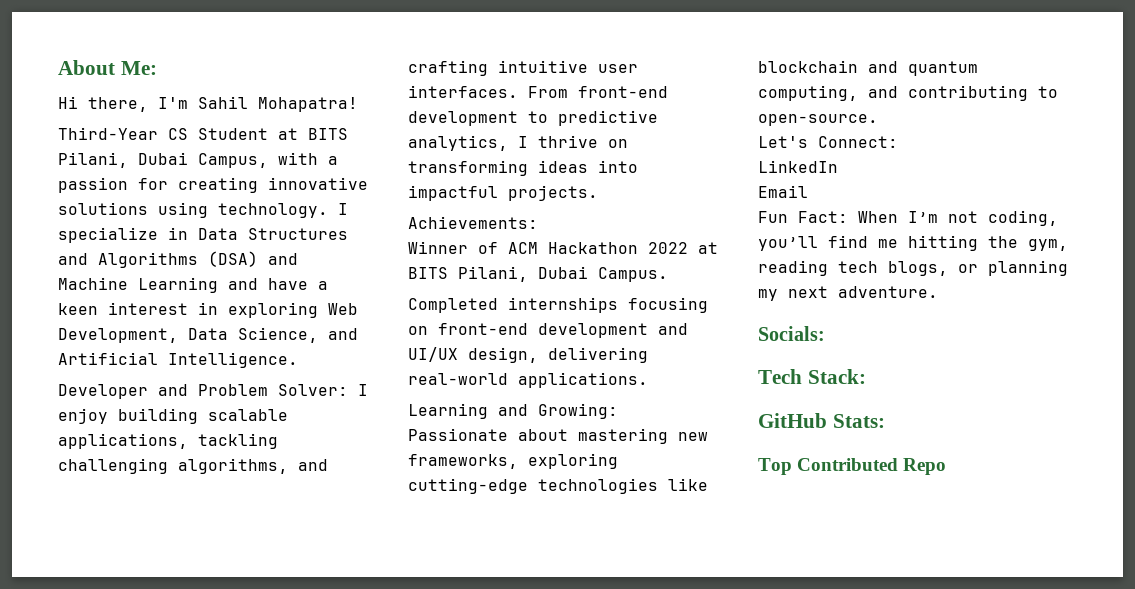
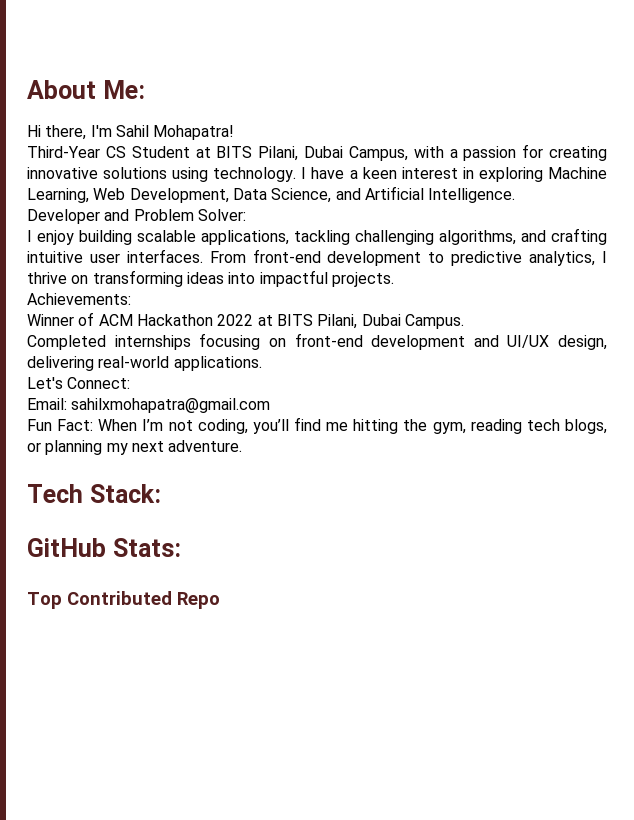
[58,227,348,243] [58,251,298,268] [58,277,258,293] specialize in Data Structures and Algorithms (DSA) and Machine Learning and -> (307, 173) none
(318, 310) none -> [547,167,607,179] [27,188,89,203] Machine Learning,
(348, 390) none -> (246, 215) //
[408,403,618,419] [408,428,708,444] [408,453,618,469] [408,478,708,494] [758,60,978,76] [758,85,1058,101] [758,114,878,126] // Learning and Growing: Passionate about mastering new frameworks, exploring cutting-edge technologies like blockchain and quantum computing, and contributing to open-source. -> (262, 363) none
[758,160,838,173] [758,185,808,198] LinkedIn // Email -> [27,398,271,413] Email: sahilxmohapatra@gmail.com
[758,326,825,341] // Socials: -> (243, 446) none

